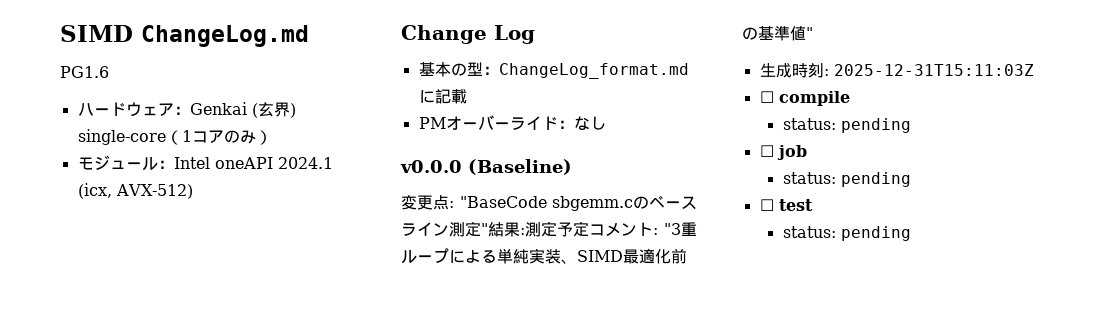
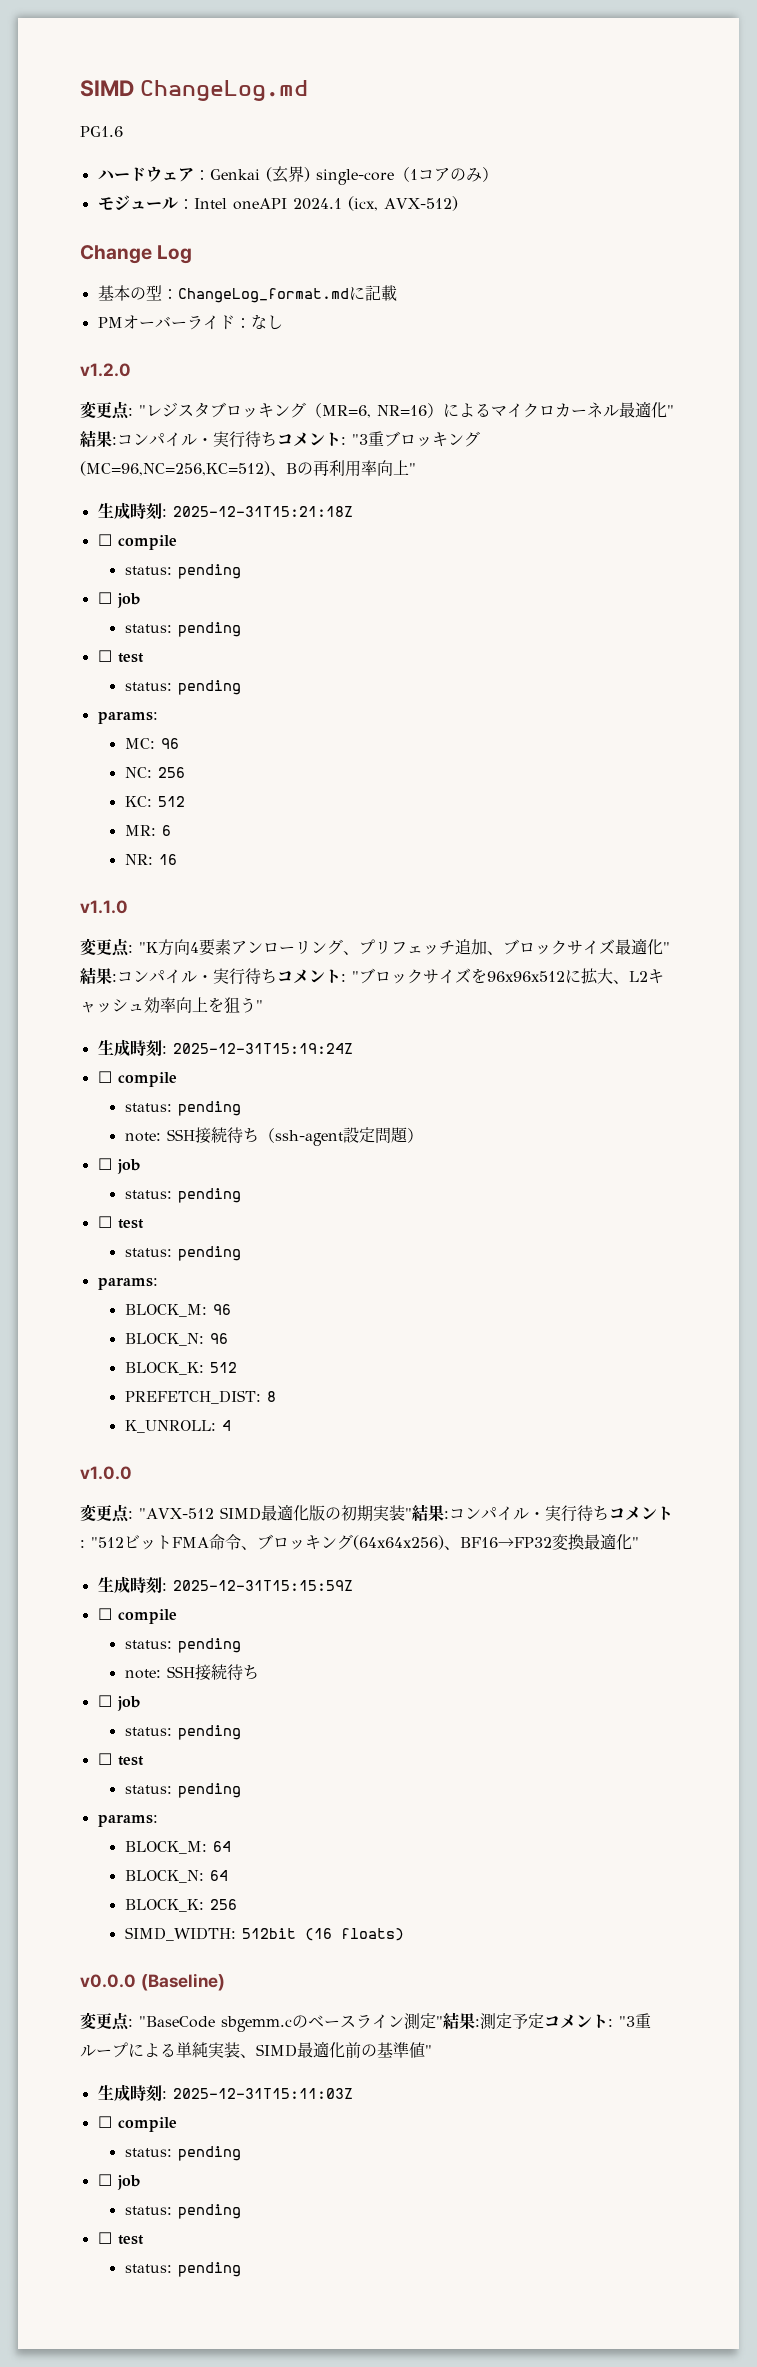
(606, 123) none -> [80,363,131,377] [80,401,674,419] [80,430,480,448] [80,460,416,477] [97,502,353,520] [97,534,177,550] [124,564,241,579] [97,592,140,608] [124,622,241,637] [97,650,144,663] [124,680,241,695] [97,711,158,724] [124,738,179,749] [124,767,185,778] [124,796,185,807] [124,825,171,836] [124,854,177,865] [80,900,128,914] [80,938,670,956] [80,967,664,985] [80,997,263,1014] [97,1039,353,1057] [97,1071,177,1087] [124,1101,241,1116] [124,1127,423,1146] [97,1158,140,1174] [124,1188,241,1203] [97,1216,144,1229] [124,1246,241,1261] [97,1277,158,1290] [124,1304,231,1317] [124,1333,228,1346] [124,1362,237,1375] [124,1390,276,1404] [124,1420,231,1433] [80,1466,132,1480] [80,1504,673,1522] [80,1533,639,1550] [97,1576,353,1594] [97,1608,177,1624] [124,1638,241,1653] [124,1664,259,1681] [97,1695,140,1711] [124,1725,241,1740] [97,1753,144,1766] [124,1783,241,1798] [97,1814,158,1827] [124,1841,231,1854] [124,1870,228,1883] [124,1899,237,1912] [124,1927,404,1941] // v1.2.0 // 変更点: "レジスタブロッキング（MR=6, NR=16）によるマイクロカーネル最適化"結果:コンパイル・実行待ちコメント: "3重ブロッキング(MC=96,NC=256,KC=512)、Bの再利用率向上" // 生成時刻: 2025-12-31T15:21:18Z // ☐ compile // status: pending // ☐ job // status: pending // ☐ test // status: pending // params: // MC: 96 // NC: 256 // KC: 512 // MR: 6 // NR: 16 // v1.1.0 // 変更点: "K方向4要素アンローリング、プリフェッチ追加、ブロックサイズ最適化"結果:コンパイル・実行待ちコメント: "ブロックサイズを96x96x512に拡大、L2キャッシュ効率向上を狙う" // 生成時刻: 2025-12-31T15:19:24Z // ☐ compile // status: pending // note: SSH接続待ち（ssh-agent設定問題） // ☐ job // status: pending // ☐ test // status: pending // params: // BLOCK_M: 96 // BLOCK_N: 96 // BLOCK_K: 512 // PREFETCH_DIST: 8 // K_UNROLL: 4 // v1.0.0 // 変更点: "AVX-512 SIMD最適化版の初期実装"結果:コンパイル・実行待ちコメント: "512ビットFMA命令、ブロッキング(64x64x256)、BF16→FP32変換最適化" // 生成時刻: 2025-12-31T15:15:59Z // ☐ compile // status: pending // note: SSH接続待ち // ☐ job // status: pending // ☐ test // status: pending // params: // BLOCK_M: 64 // BLOCK_N: 64 // BLOCK_K: 256 // SIMD_WIDTH: 512bit (16 floats)

